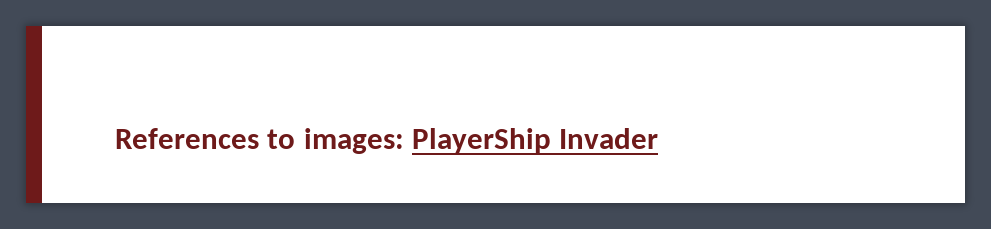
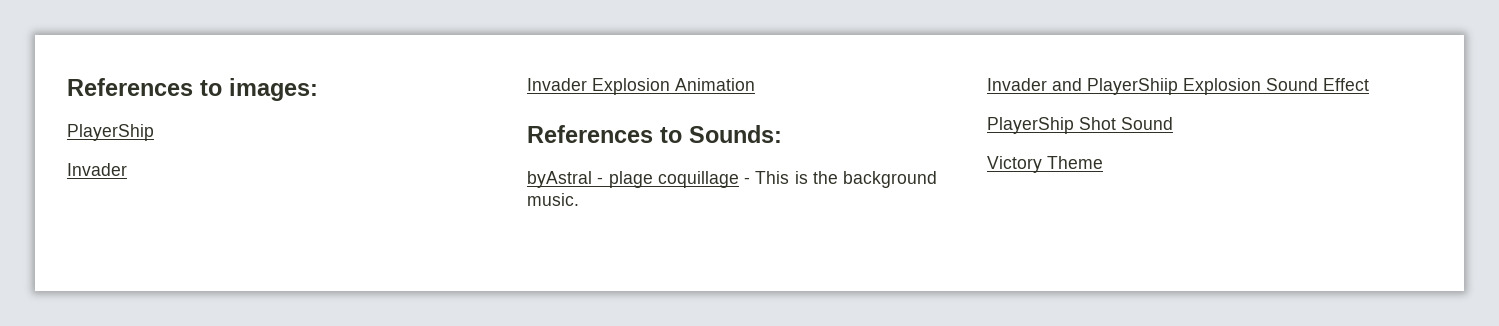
[412,128,659,154] PlayerShip Invader -> [67,124,154,141] [67,163,127,176] [527,78,755,95] [527,125,782,143] [527,171,937,188] [527,193,579,206] [987,78,1369,95] [987,117,1173,134] [987,156,1103,173] // PlayerShip // Invader // Invader Explosion Animation // References to Sounds: // byAstral - plage coquillage - This is the background music. // Invader and PlayerShiip Explosion Sound Effect // PlayerShip Shot Sound // Victory Theme

